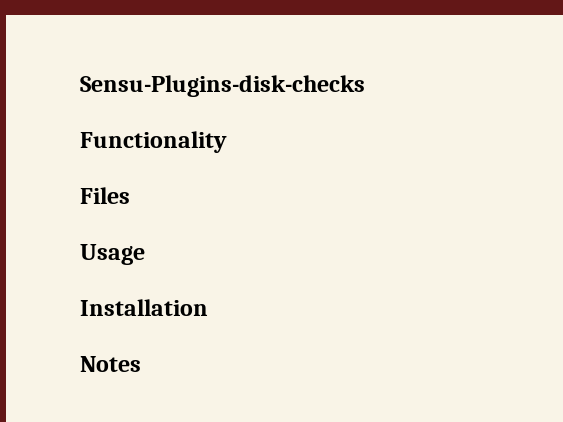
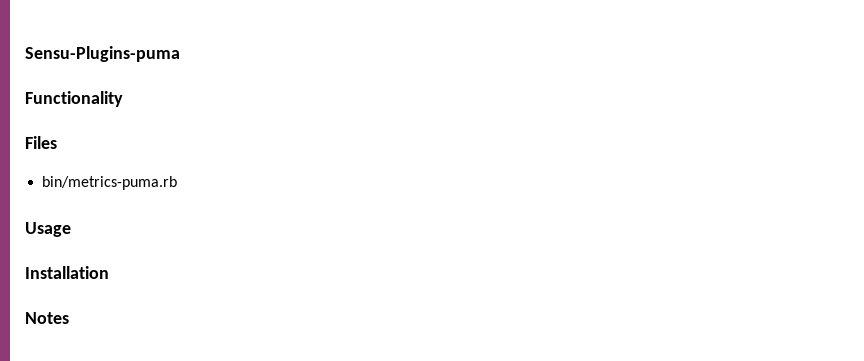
[80,75,365,97] Sensu-Plugins-disk-checks -> [25,46,180,62] Sensu-Plugins-puma
(130, 195) none -> [42,176,178,190] // bin/metrics-puma.rb

